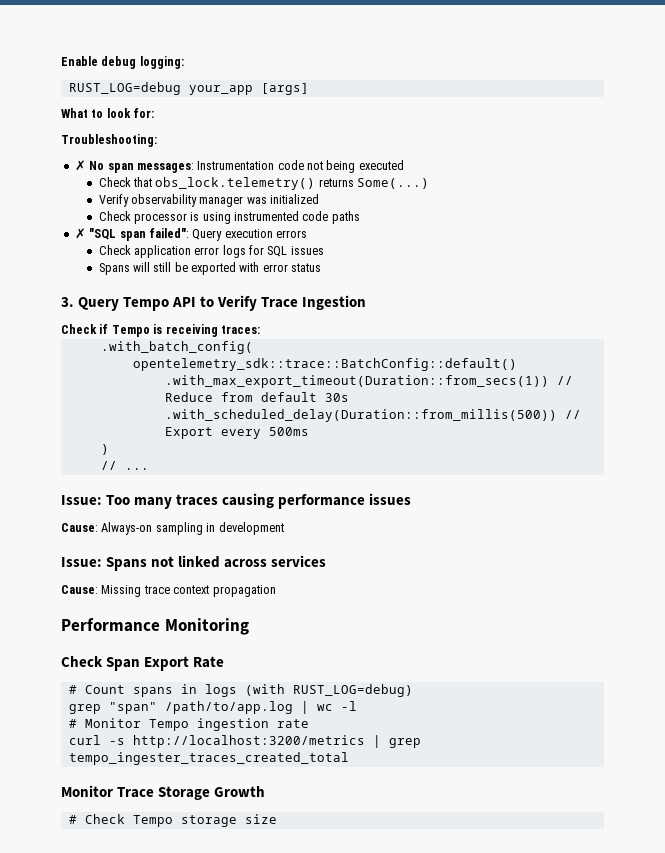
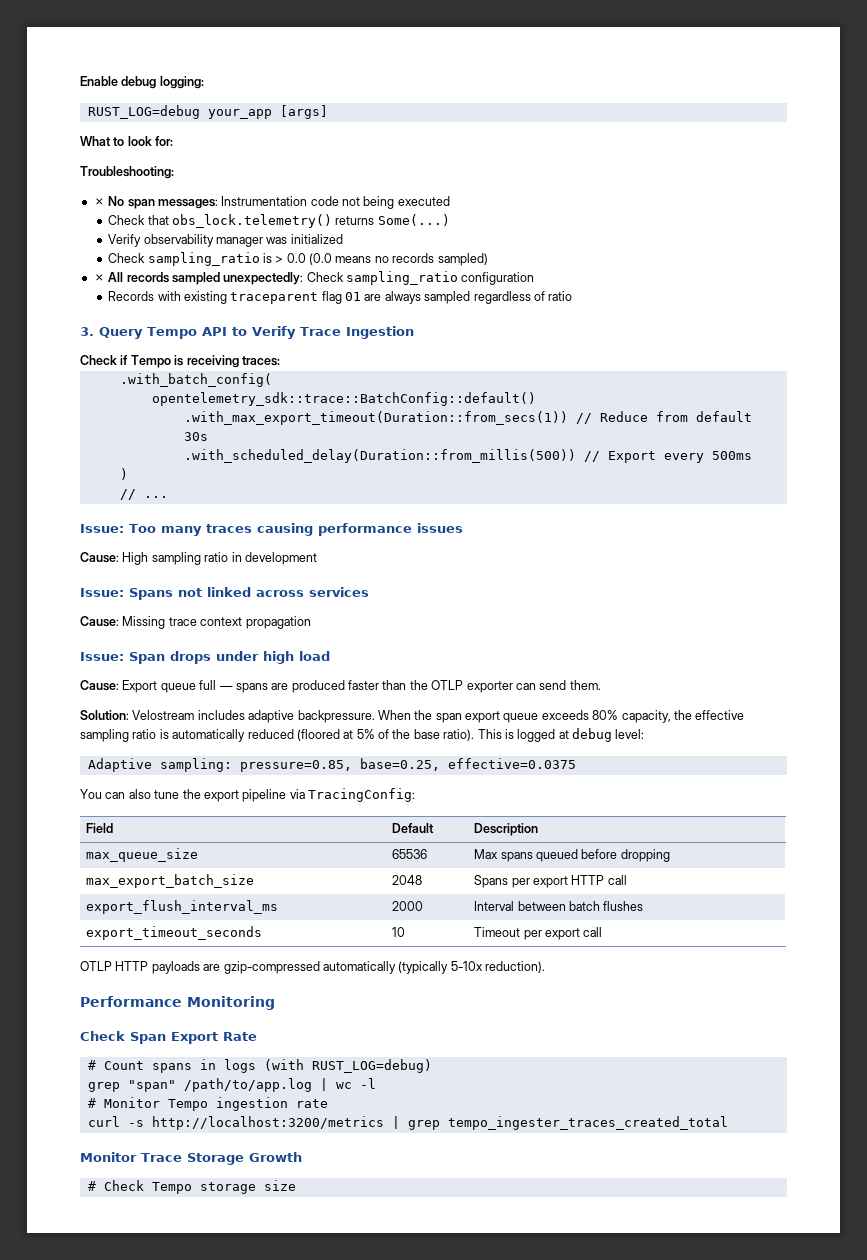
[133,211,360,224] [74,228,307,241] [98,245,324,258] [98,262,322,275] processor is using instrumented code paths // ✗ "SQL span failed": Query execution errors // Check application error logs for SQL issues // Spans will still be exported with error status -> [147,252,488,266] [93,271,535,285] [108,291,573,304] sampling_ratio is > 0.0 (0.0 means no records sampled) // ✗ All records sampled unexpectedly: Check sampling_ratio configuration // Records with existing traceparent flag 01 are always sampled regardless of ratio
[101,522,203,535] Always-on sampling -> [122,552,229,565] High sampling ratio
(276, 591) none -> [80,651,330,664] [80,680,601,693] [80,710,745,723] [80,728,645,742] [87,758,576,772] [80,788,415,802] [86,823,114,833] [392,823,435,833] [474,823,539,836] [86,848,199,862] [392,849,428,859] [474,849,670,862] [86,874,255,888] [392,875,423,885] [474,875,627,888] [86,900,279,914] [392,901,424,911] [474,901,644,911] [86,926,263,940] [392,927,406,937] [474,927,603,940] [80,961,545,974] // Issue: Span drops under high load // Cause: Export queue full — spans are produced faster than the OTLP exporter can send them. // Solution: Velostream includes adaptive backpressure. When the span export queue exceeds 80% capacity, the effective sampling ratio is automatically reduced (floored at 5% of the base ratio). This is logged at debug level: // Adaptive sampling: pressure=0.85, base=0.25, effective=0.0375 // You can also tune the export pipeline via TracingConfig: // Field | Default | Description // max_queue_size | 65536 | Max spans queued before dropping // max_export_batch_size | 2048 | Spans per export HTTP call // export_flush_interval_ms | 2000 | Interval between batch flushes // export_timeout_seconds | 10 | Timeout per export call // OTLP HTTP payloads are gzip-compressed automatically (typically 5-10x reduction).

